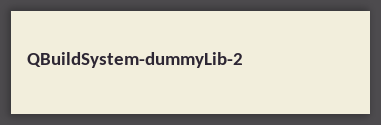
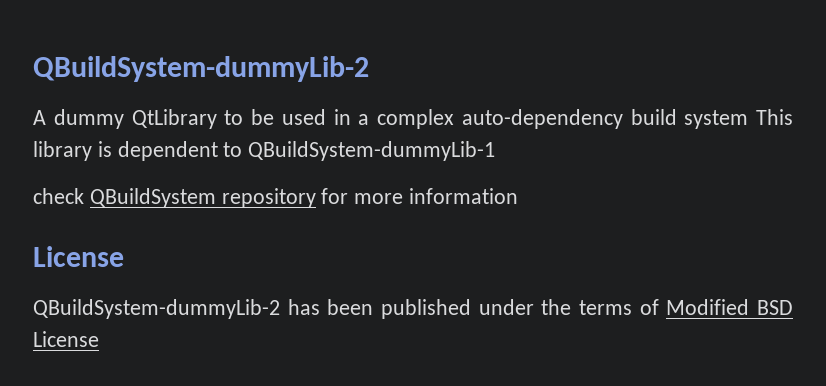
[27,52,243,68] QBuildSystem-dummyLib-2 -> [33,56,369,82] [33,109,793,129] [33,141,496,161] [33,188,519,208] [33,246,124,267] [33,299,793,319] [33,331,99,347] QBuildSystem-dummyLib-2 // A dummy QtLibrary to be used in a complex auto-dependency build system This library is dependent to QBuildSystem-dummyLib-1 // check QBuildSystem repository for more information // License // QBuildSystem-dummyLib-2 has been published under the terms of Modified BSD License

